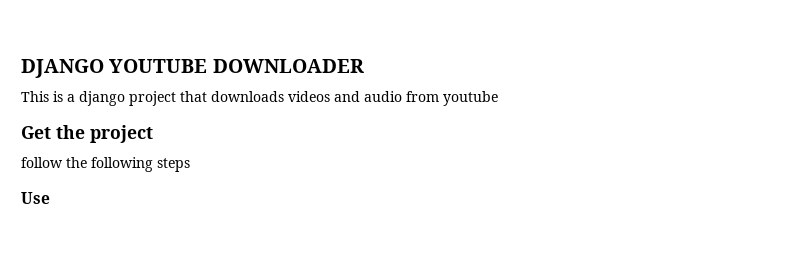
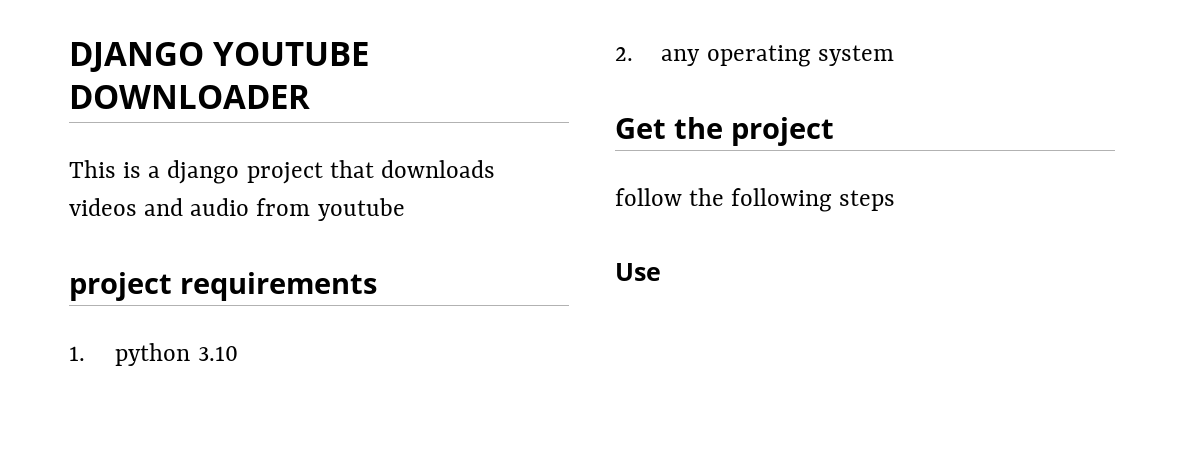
(498, 98) none -> [69,272,377,301] [69,343,238,366] [615,45,894,67] // project requirements // 1. python 3.10 // 2. any operating system

